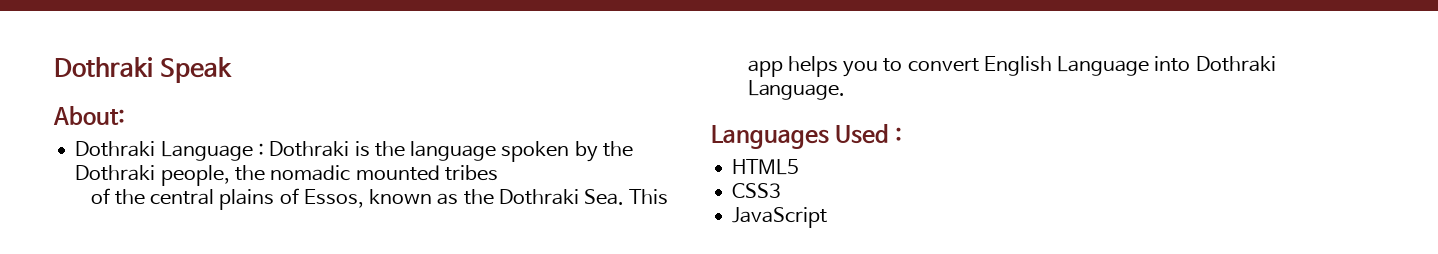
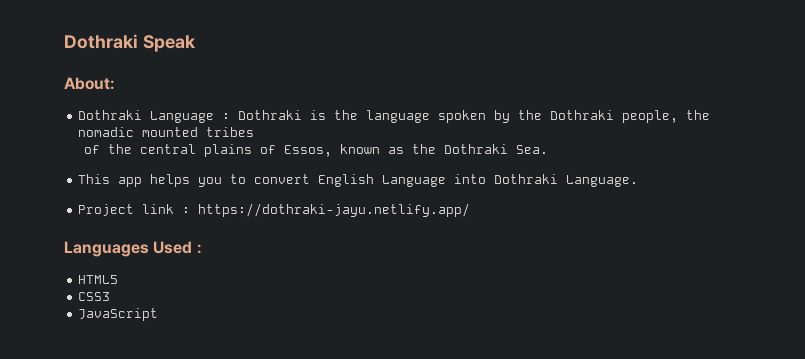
(625, 197) none -> (548, 149) //
(846, 90) none -> [78,203,471,217] // Project link : https://dothraki-jayu.netlify.app/

